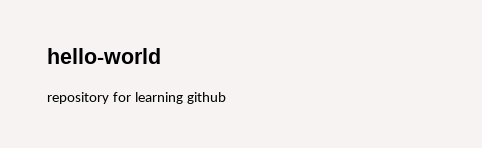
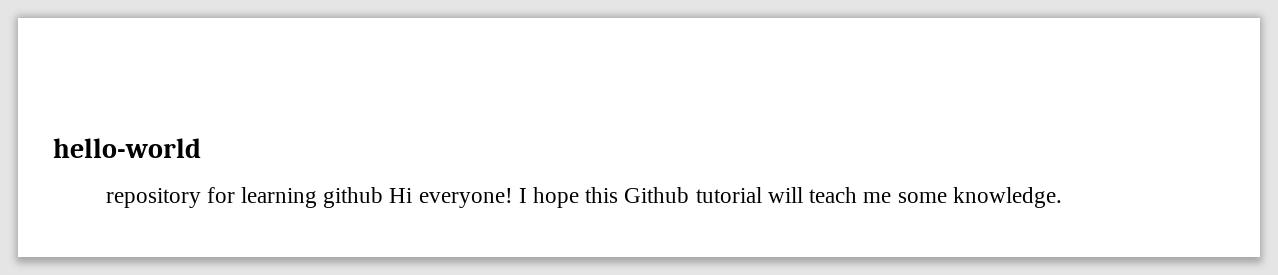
(226, 98) none -> [389,187,1062,208] Hi everyone! I hope this Github tutorial will teach me some knowledge.

